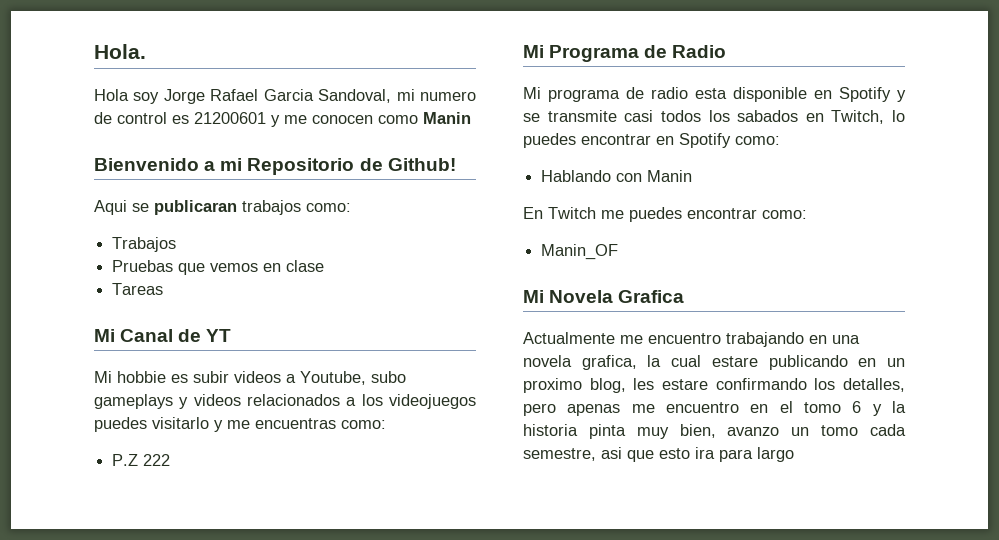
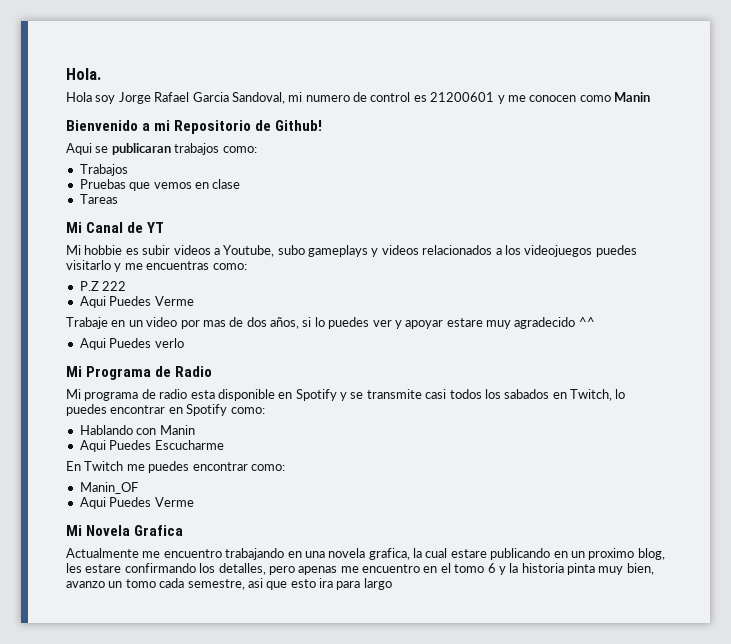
(171, 460) none -> [79,296,194,308] [66,317,595,329] [79,338,184,350] // Aqui Puedes Verme // Trabaje en un video por mas de dos años, si lo puedes ver y apoyar estare muy agradecido ^^ // Aqui Puedes verlo
(693, 176) none -> [79,440,224,452] // Aqui Puedes Escucharme
(619, 252) none -> [79,497,194,509] // Aqui Puedes Verme

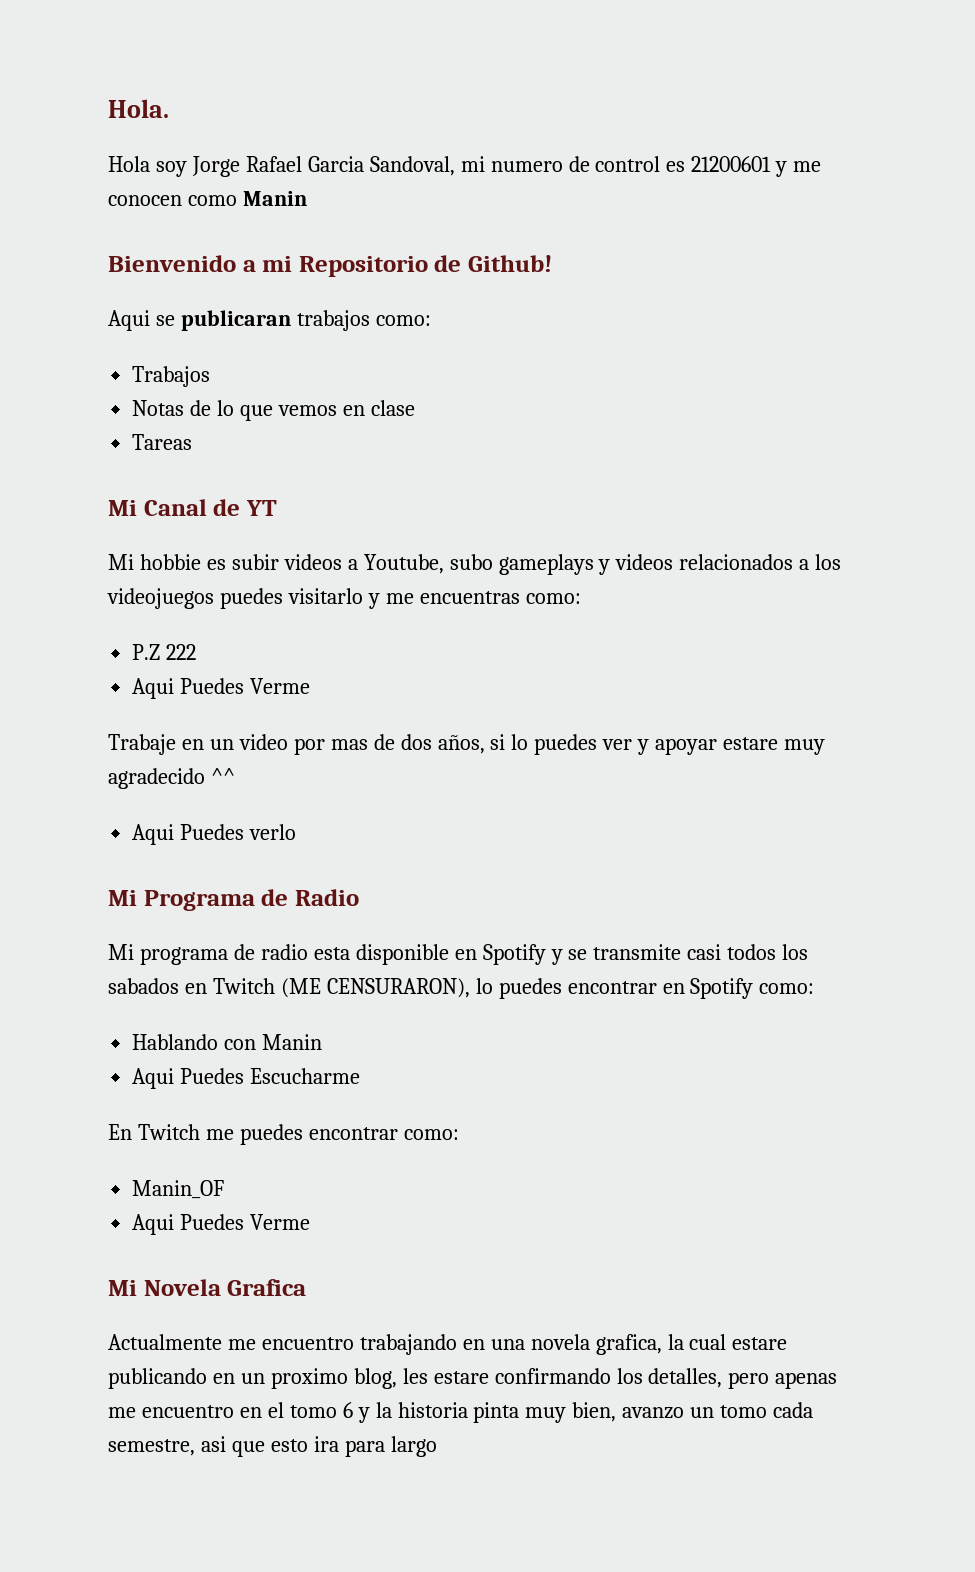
[79,179,126,189] Pruebas -> [132,400,235,416] Notas de lo
[570,389,612,401] Twitch, -> [212,978,470,998] Twitch (ME CENSURARON),

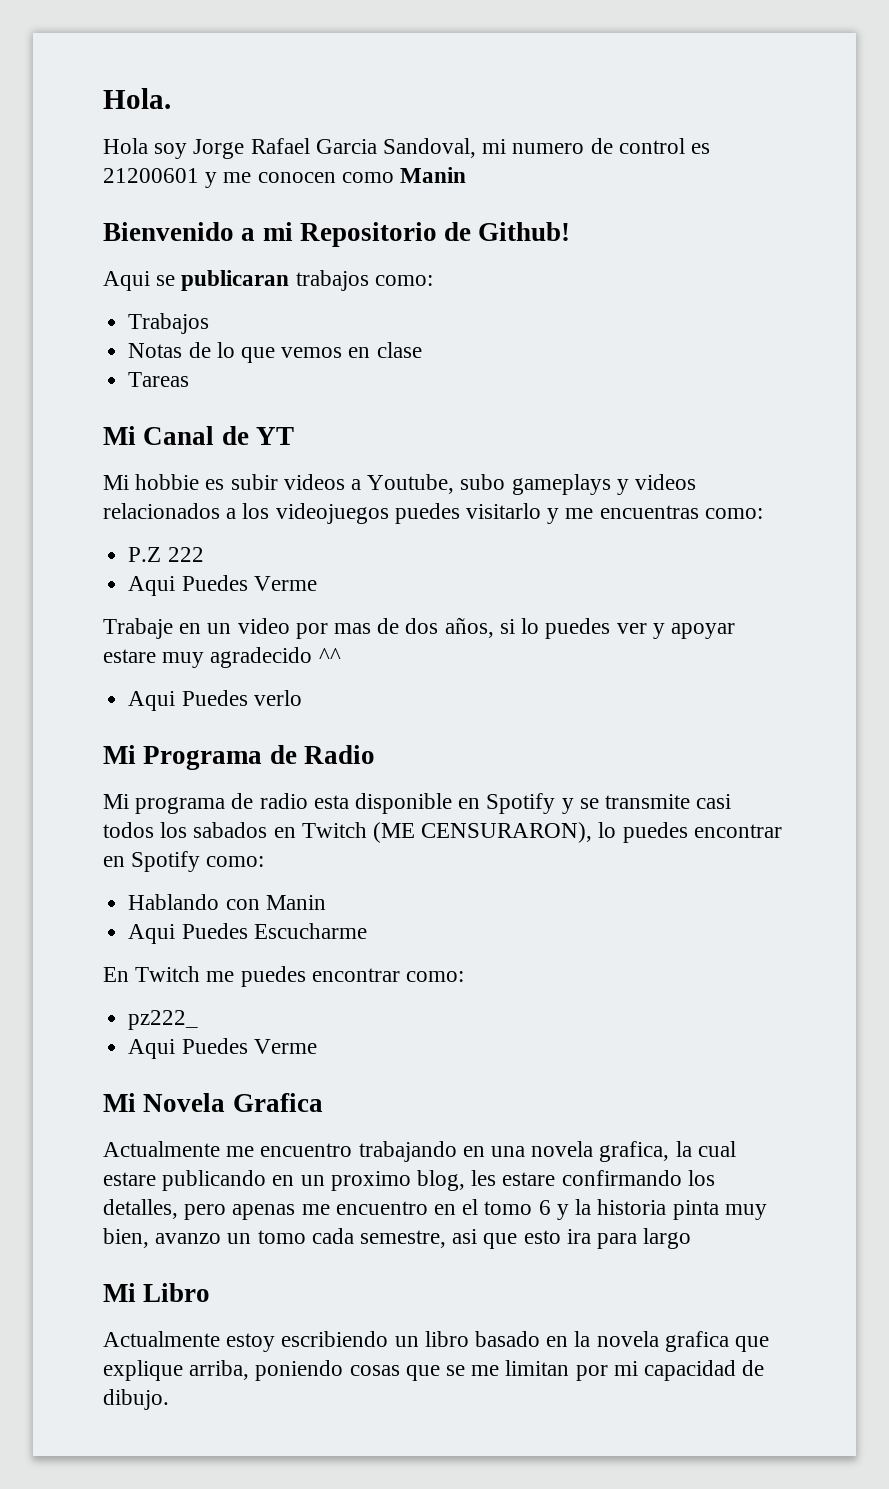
[132,1180,225,1199] Manin_OF -> [128,1010,199,1030] pz222_
(437, 1446) none -> [103,1283,211,1302] [103,1331,770,1352] [103,1360,765,1381] [103,1389,169,1410] // Mi Libro // Actualmente estoy escribiendo un libro basado en la novela grafica que explique arriba, poniendo cosas que se me limitan por mi capacidad de dibujo.

